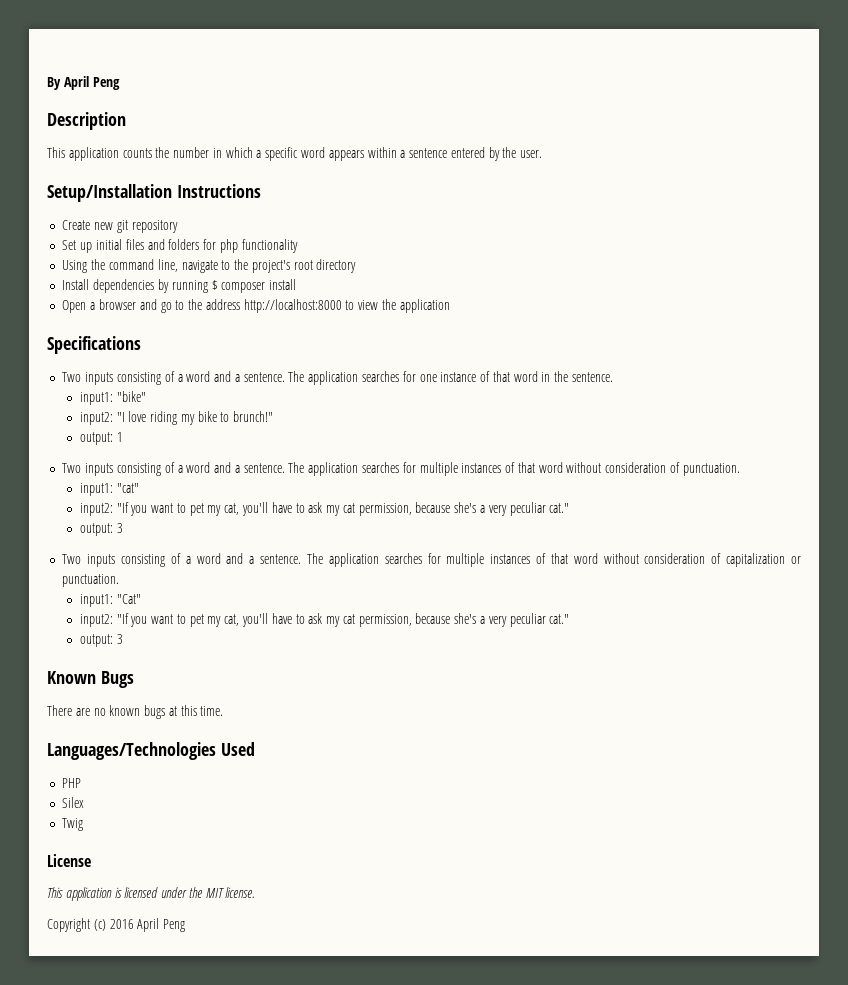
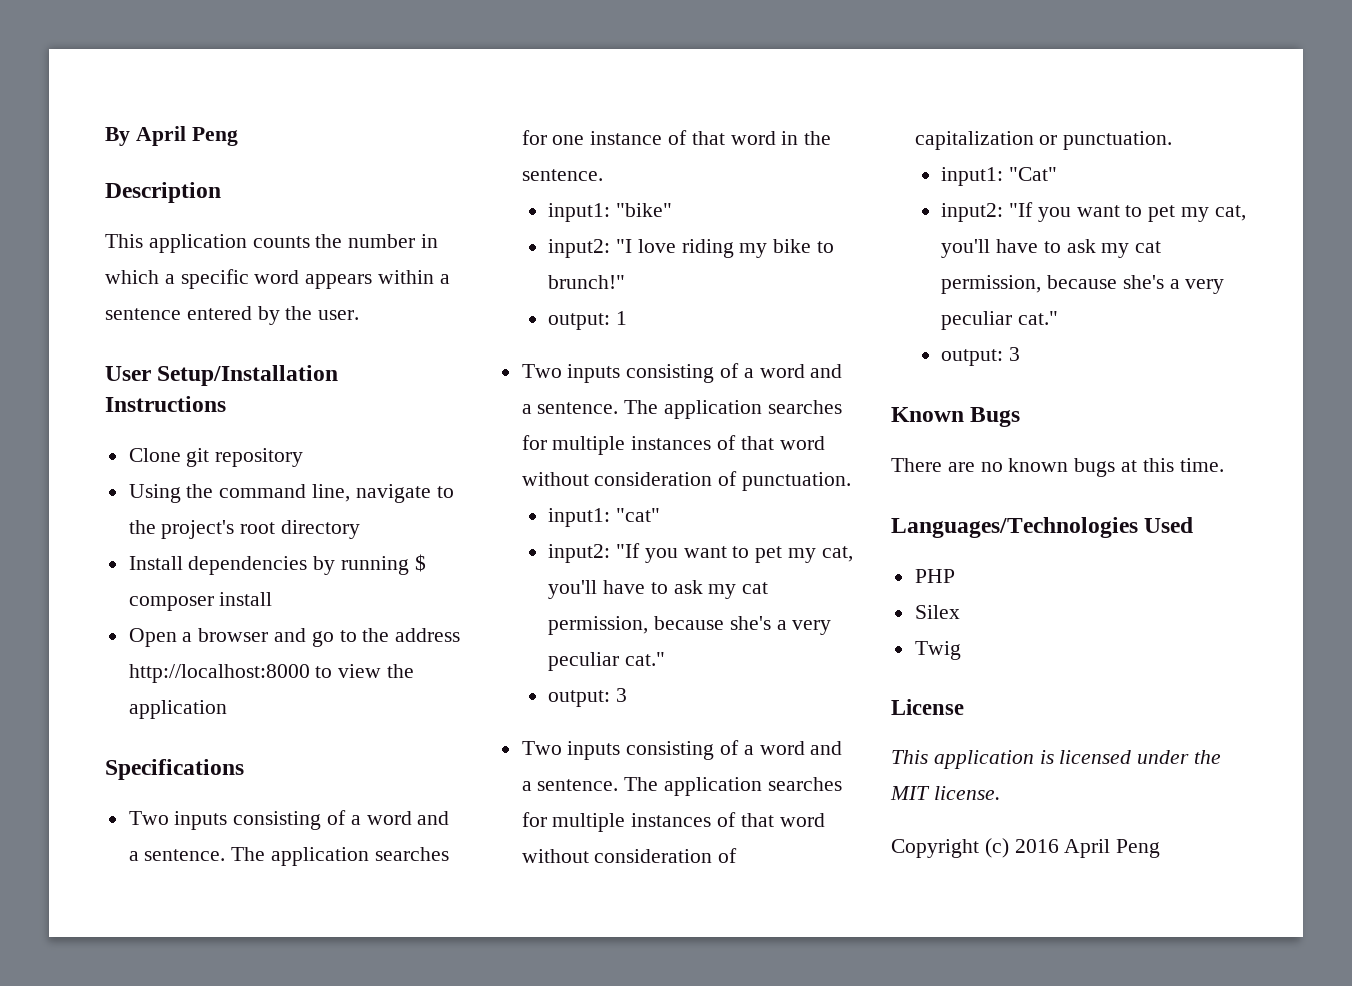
(543, 154) none -> [105,366,151,381] User
[62,220,114,230] Create new -> [128,448,181,462] Clone
[62,239,298,253] // Set up initial files and folders for php functionality -> (304, 457) none

